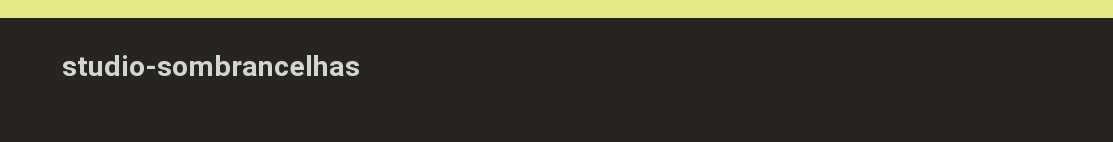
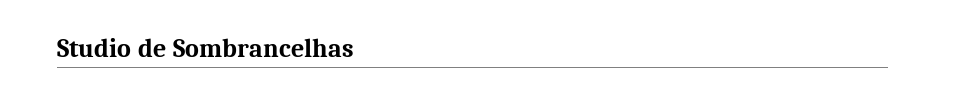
[62,55,360,76] studio-sombrancelhas -> [57,38,355,57] Studio de Sombrancelhas

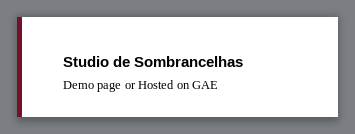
(355, 47) none -> [63,80,218,92] // Demo page or Hosted on GAE

